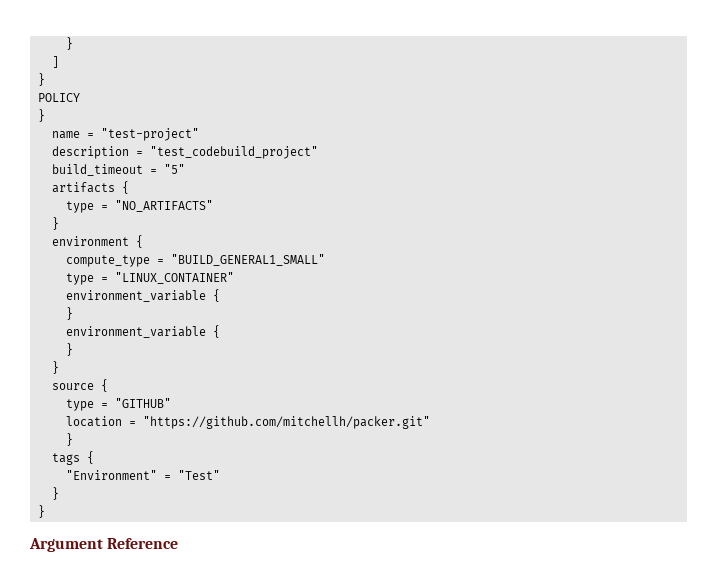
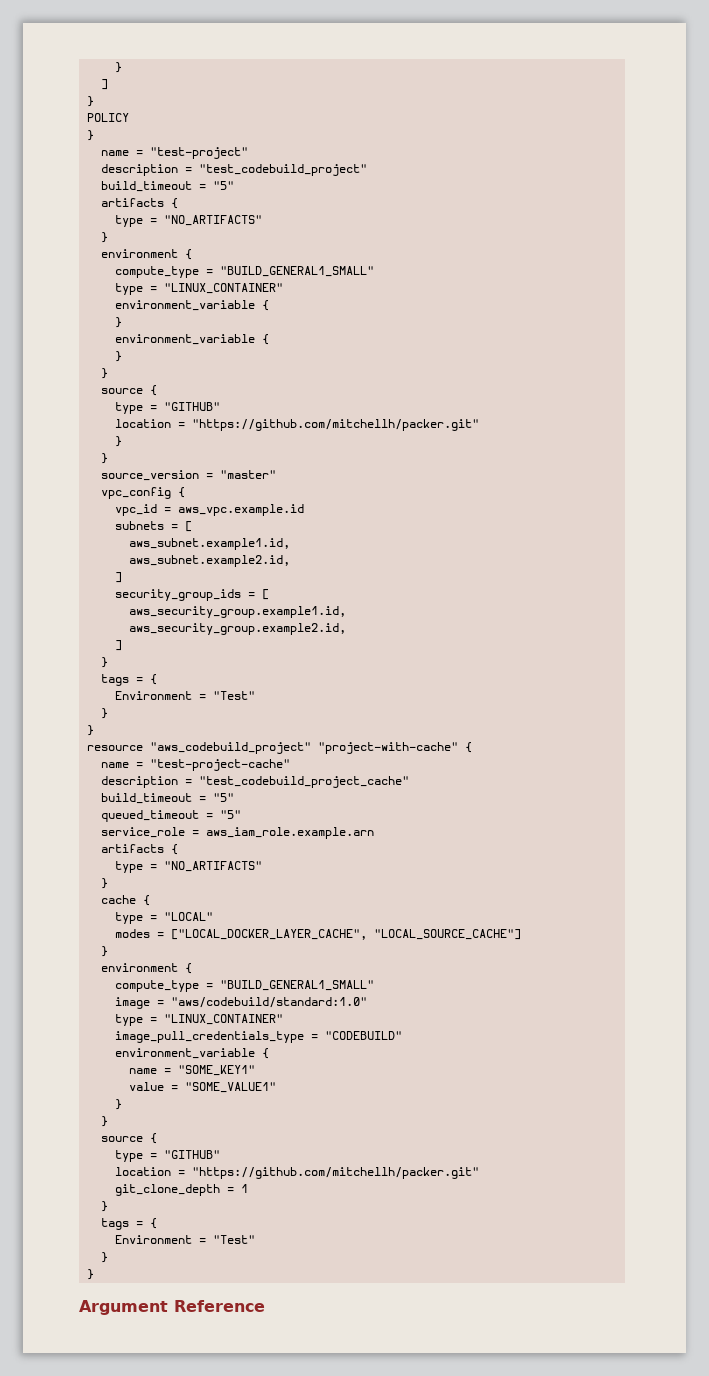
[51,451,94,465] [65,470,157,480] tags { // "Environment" -> [100,453,108,464] [100,470,276,481] [100,487,185,499] [114,504,304,516] [114,521,192,532] [128,538,290,550] [128,555,290,567] [114,572,122,583] [114,589,269,601] [128,606,346,618] [128,623,346,635] [114,640,122,651] [100,657,108,668] [100,674,157,686] [114,691,255,700] [100,708,108,719] [86,725,94,736] [86,742,472,754] [100,759,290,771] [100,776,409,788] [100,793,234,804] [100,810,241,822] [100,827,374,839] [100,844,178,855] [114,861,262,873] [100,878,108,889] [100,895,150,906] [114,912,213,924] [114,929,521,940] [100,946,108,957] [100,963,192,974] [114,980,374,992] [114,997,367,1009] [114,1014,283,1026] [114,1031,402,1043] [114,1048,269,1059] [128,1065,255,1076] [128,1082,276,1093] [114,1099,122,1110] [100,1116,108,1127] [100,1133,157,1144] [114,1150,220,1162] [114,1167,479,1179] [114,1184,248,1196] [100,1201,108,1212] [100,1218,157,1230] [114,1235,192,1244] } // source_version = "master" // vpc_config { // vpc_id = aws_vpc.example.id // subnets = [ // aws_subnet.example1.id, // aws_subnet.example2.id, // ] // security_group_ids = [ // aws_security_group.example1.id, // aws_security_group.example2.id, // ] // } // tags = { // Environment = "Test" // } // } // resource "aws_codebuild_project" "project-with-cache" { // name = "test-project-cache" // description = "test_codebuild_project_cache" // build_timeout = "5" // queued_timeout = "5" // service_role = aws_iam_role.example.arn // artifacts { // type = "NO_ARTIFACTS" // } // cache { // type = "LOCAL" // modes = ["LOCAL_DOCKER_LAYER_CACHE", "LOCAL_SOURCE_CACHE"] // } // environment { // compute_type = "BUILD_GENERAL1_SMALL" // image = "aws/codebuild/standard:1.0" // type = "LINUX_CONTAINER" // image_pull_credentials_type = "CODEBUILD" // environment_variable { // name = "SOME_KEY1" // value = "SOME_VALUE1" // } // } // source { // type = "GITHUB" // location = "https://github.com/mitchellh/packer.git" // git_clone_depth = 1 // } // tags = { // Environment

